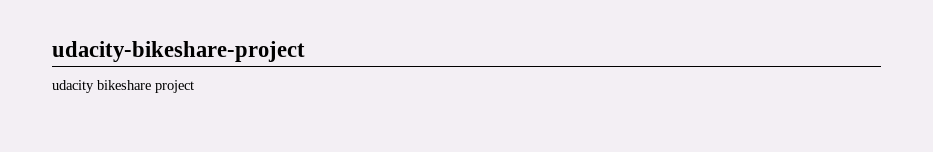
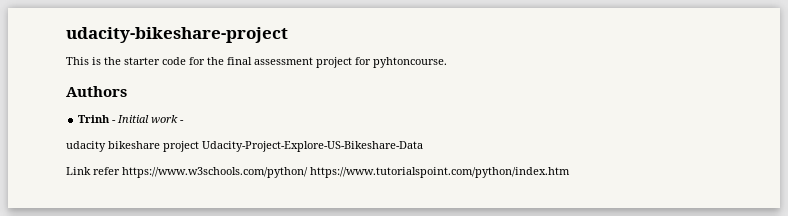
[52,80,194,93] udacity bikeshare project -> [66,57,447,68] [66,86,127,97] [78,115,185,123] [66,141,423,152] [66,167,570,178] This is the starter code for the final assessment project for pyhtoncourse. // Authors // Trinh - Initial work - // udacity bikeshare project Udacity-Project-Explore-US-Bikeshare-Data // Link refer https://www.w3schools.com/python/ https://www.tutorialspoint.com/python/index.htm

